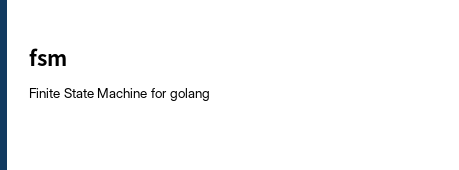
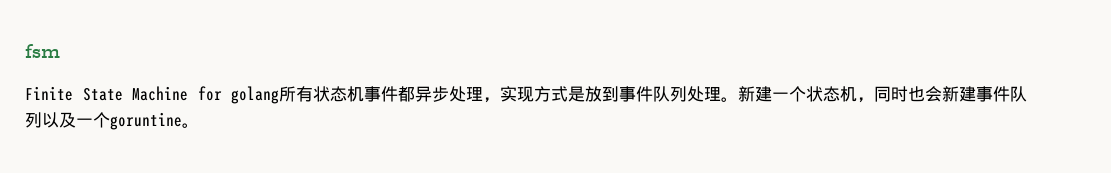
(210, 94) none -> [279,86,1027,103] [25,112,199,130] 所有状态机事件都异步处理，实现方式是放到事件队列处理。新建一个状态机，同时也会新建事件队列以及一个goruntine。

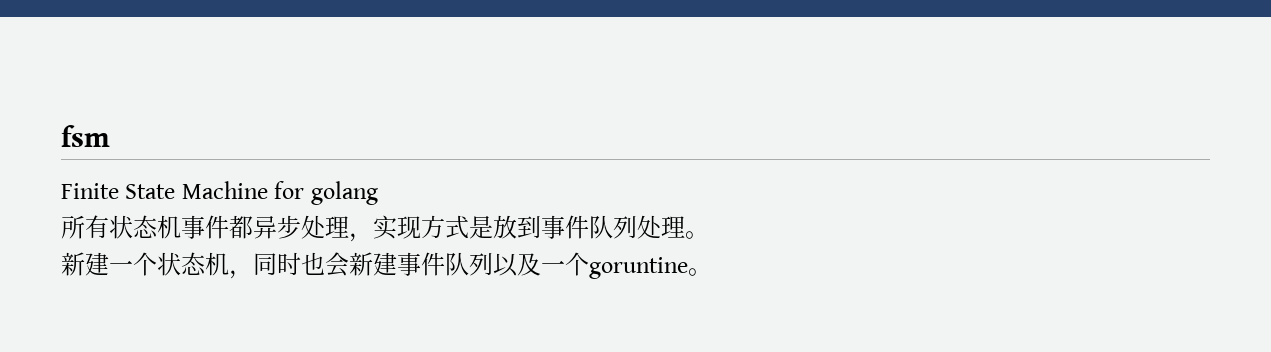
(279, 95) none -> (378, 193) //
(738, 99) none -> (709, 235) //

